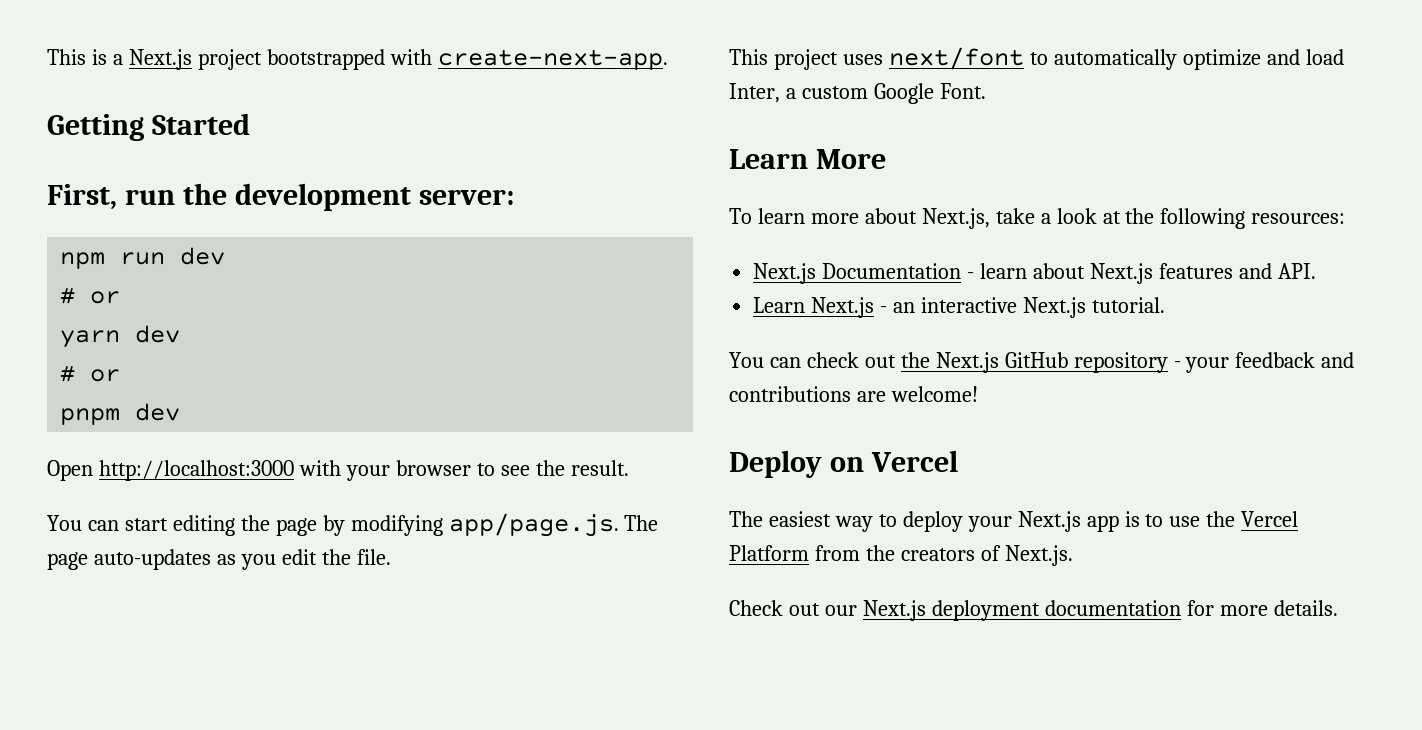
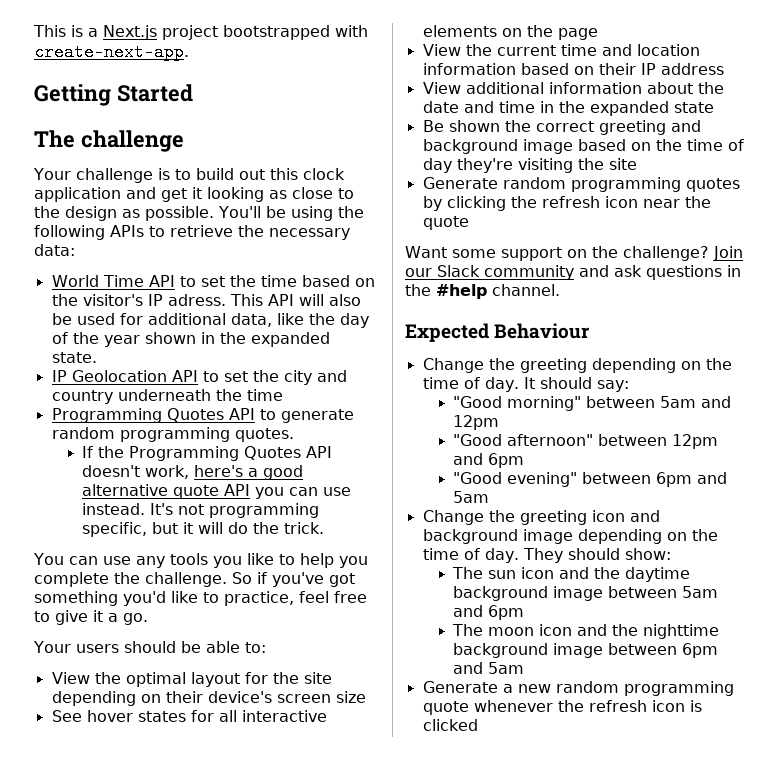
[47,183,514,211] [60,247,226,269] [60,287,121,304] [60,325,181,348] [60,365,121,382] [60,403,181,425] [47,460,629,481] [47,513,659,537] [47,549,391,570] [729,47,1344,70] [729,83,986,104] [729,149,886,169] [729,208,1346,229] [753,263,1316,284] [753,297,1165,318] [729,352,1355,373] [729,386,978,402] [729,450,958,478] [729,511,1299,532] [729,545,1073,566] [729,600,1338,621] First, run the development server: // npm run dev // # or // yarn dev // # or // pnpm dev // Open http://localhost:3000 with your browser to see the result. // You can start editing the page by modifying app/page.js. The page auto-updates as you edit the file. // This project uses next/font to automatically optimize and load Inter, a custom Google Font. // Learn More // To learn more about Next.js, take a look at the following resources: // Next.js Documentation - learn about Next.js features and API. // Learn Next.js - an interactive Next.js tutorial. // You can check out the Next.js GitHub repository - your feedback and contributions are welcome! // Deploy on Vercel // The easiest way to deploy your Next.js app is to use the Vercel Platform from the creators of Next.js. // Check out our Next.js deployment documentation for more details. -> [34,130,184,152] [33,168,345,183] [34,187,354,202] [34,206,364,221] [34,225,350,240] [34,244,75,256] [51,275,375,287] [51,294,361,306] [51,313,369,328] [51,332,330,347] [51,352,97,363] [51,370,347,385] [51,389,283,404] [51,408,354,423] [51,427,294,442] [82,446,333,461] [82,465,304,480] [82,484,352,499] [82,503,320,518] [82,522,325,537] [33,553,368,568] [34,572,355,587] [34,591,367,606] [34,610,148,625] [33,641,266,653] [51,672,332,687] [51,691,366,706] [51,710,327,722] [422,25,598,40] [422,44,700,56] [422,63,724,75] [422,82,724,94] [422,101,714,116] [422,120,701,135] [422,139,744,154] [422,158,637,173] [422,177,740,192] [422,196,711,211] [422,216,469,230] [405,246,743,261] [405,265,741,280] [405,284,560,299] [405,323,590,342] [422,358,732,373] [422,377,629,392] [453,396,732,411] [453,415,500,430] [453,434,719,449] [453,453,525,468] [453,472,728,487] [453,491,490,503] [422,510,660,525] [422,529,718,544] [422,548,671,563] [452,567,691,582] [453,586,719,601] [453,605,525,620] [452,624,720,639] [453,643,719,658] [453,662,525,674] [422,681,734,696] [422,700,702,715] [422,719,478,731] The challenge // Your challenge is to build out this clock application and get it looking as close to the design as possible. You'll be using the following APIs to retrieve the necessary data: // World Time API to set the time based on the visitor's IP adress. This API will also be used for additional data, like the day of the year shown in the expanded state. // IP Geolocation API to set the city and country underneath the time // Programming Quotes API to generate random programming quotes. // If the Programming Quotes API doesn't work, here's a good alternative quote API you can use instead. It's not programming specific, but it will do the trick. // You can use any tools you like to help you complete the challenge. So if you've got something you'd like to practice, feel free to give it a go. // Your users should be able to: // View the optimal layout for the site depending on their device's screen size // See hover states for all interactive elements on the page // View the current time and location information based on their IP address // View additional information about the date and time in the expanded state // Be shown the correct greeting and background image based on the time of day they're visiting the site // Generate random programming quotes by clicking the refresh icon near the quote // Want some support on the challenge? Join our Slack community and ask questions in the #help channel. // Expected Behaviour // Change the greeting depending on the time of day. It should say: // "Good morning" between 5am and 12pm // "Good afternoon" between 12pm and 6pm // "Good evening" between 6pm and 5am // Change the greeting icon and background image depending on the time of day. They should show: // The sun icon and the daytime background image between 5am and 6pm // The moon icon and the nighttime background image between 6pm and 5am // Generate a new random programming quote whenever the refresh icon is clicked

